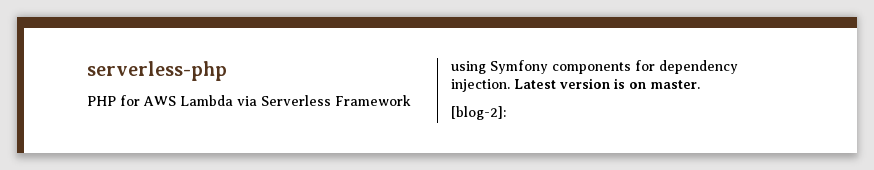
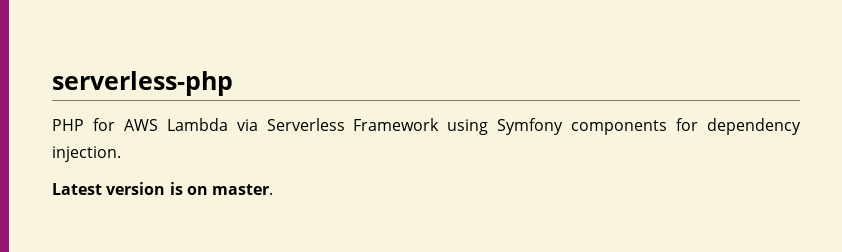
(510, 85) none -> (121, 154) //
[451,106,506,120] // [blog-2]: -> (274, 189) none

